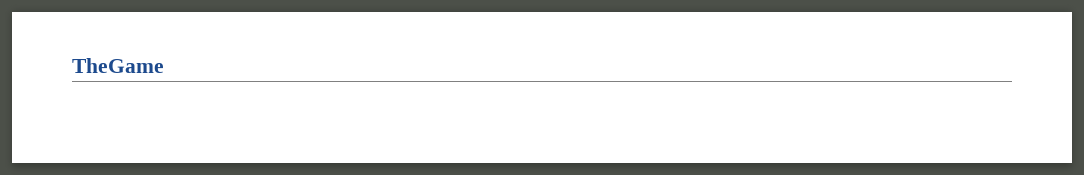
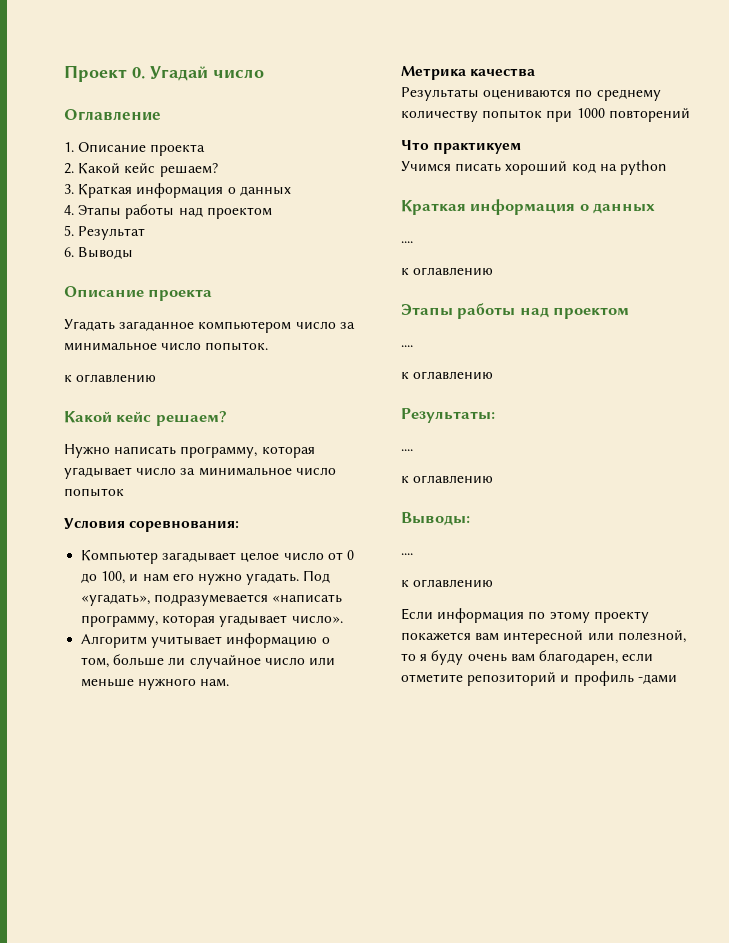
[72,58,164,73] TheGame -> [64,65,264,82] [64,109,161,121] [64,142,206,156] [64,163,218,177] [64,183,291,198] [64,204,272,219] [64,225,146,240] [64,247,134,259] [64,286,213,301] [64,319,355,333] [64,342,269,351] [64,374,157,383] [64,411,227,426] [64,444,315,458] [64,467,336,479] [64,488,124,497] [64,518,240,532] [81,550,354,564] [81,570,331,585] [81,594,343,606] [81,615,343,627] [81,633,330,648] [81,654,335,669] [81,678,230,690] [401,66,536,80] [401,87,661,101] [401,108,690,122] [401,140,522,154] [401,160,666,175] [401,199,656,215] [401,241,413,243] [401,267,494,276] [401,303,630,319] [401,345,413,347] [401,371,494,380] [401,408,495,423] [401,449,413,451] [401,475,494,484] [401,512,470,526] [401,553,413,555] [401,579,494,588] [401,608,649,623] [401,630,686,644] [401,650,654,665] [401,671,677,686] Проект 0. Угадай число // Оглавление // 1. Описание проекта // 2. Какой кейс решаем? // 3. Краткая информация о данных // 4. Этапы работы над проектом // 5. Результат // 6. Выводы // Описание проекта // Угадать загаданное компьютером число за минимальное число попыток. // к оглавлению // Какой кейс решаем? // Нужно написать программу, которая угадывает число за минимальное число попыток // Условия соревнования: // Компьютер загадывает целое число от 0 до 100, и нам его нужно угадать. Под «угадать», подразумевается «написать программу, которая угадывает число». // Алгоритм учитывает информацию о том, больше ли случайное число или меньше нужного нам. // Метрика качества // Результаты оцениваются по среднему количеству попыток при 1000 повторений // Что практикуем // Учимся писать хороший код на python // Краткая информация о данных // .... // к оглавлению // Этапы работы над проектом // .... // к оглавлению // Результаты: // .... // к оглавлению // Выводы: // .... // к оглавлению // Если информация по этому проекту покажется вам интересной или полезной, то я буду очень вам благодарен, если отметите репозиторий и профиль -дами

